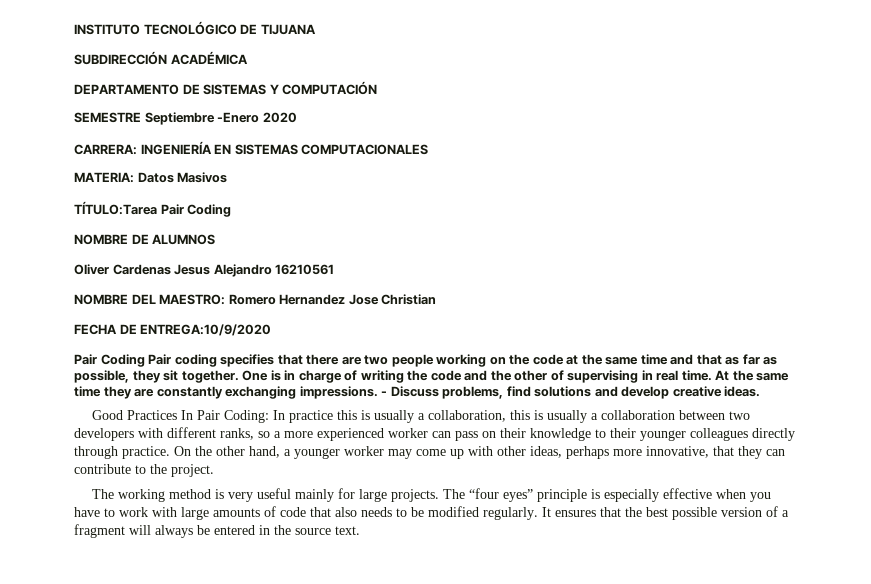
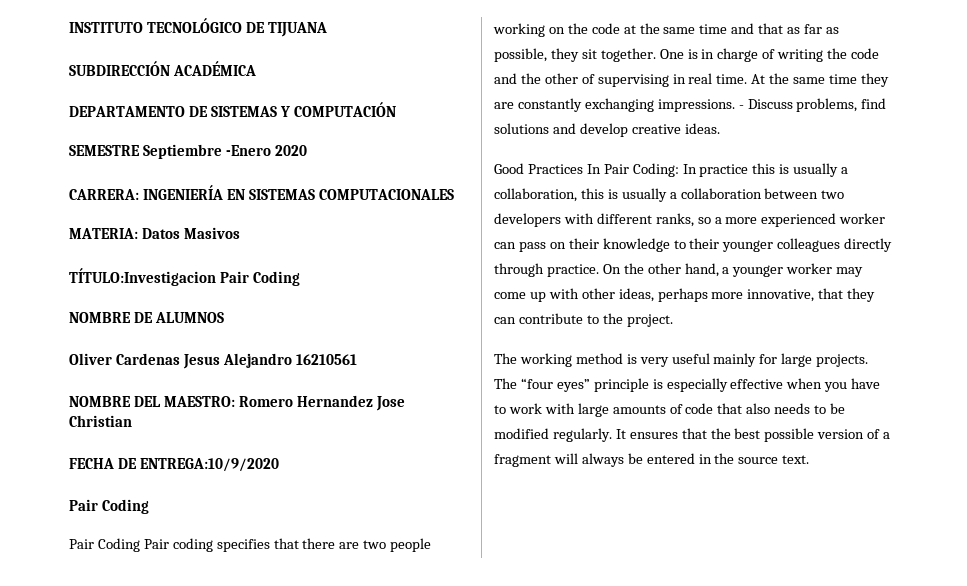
[74,201,157,215] TÍTULO:Tarea -> [69,268,216,286] TÍTULO:Investigacion
(145, 360) none -> [69,538,140,552] // Pair Coding

